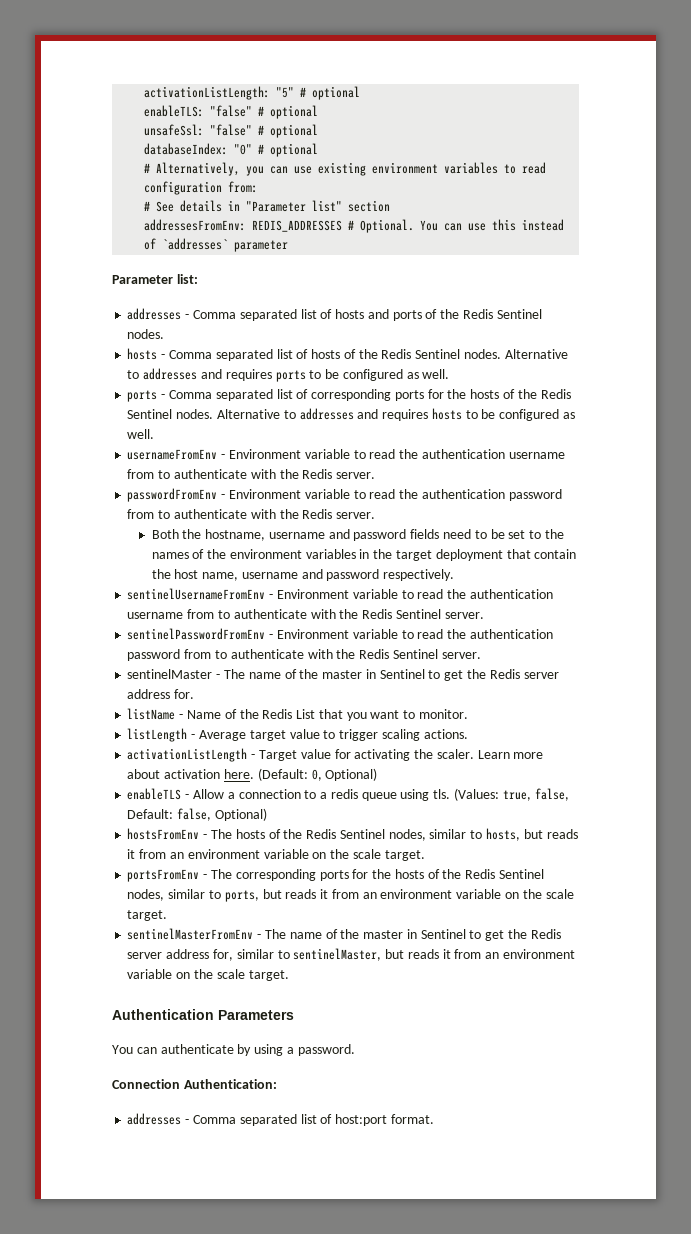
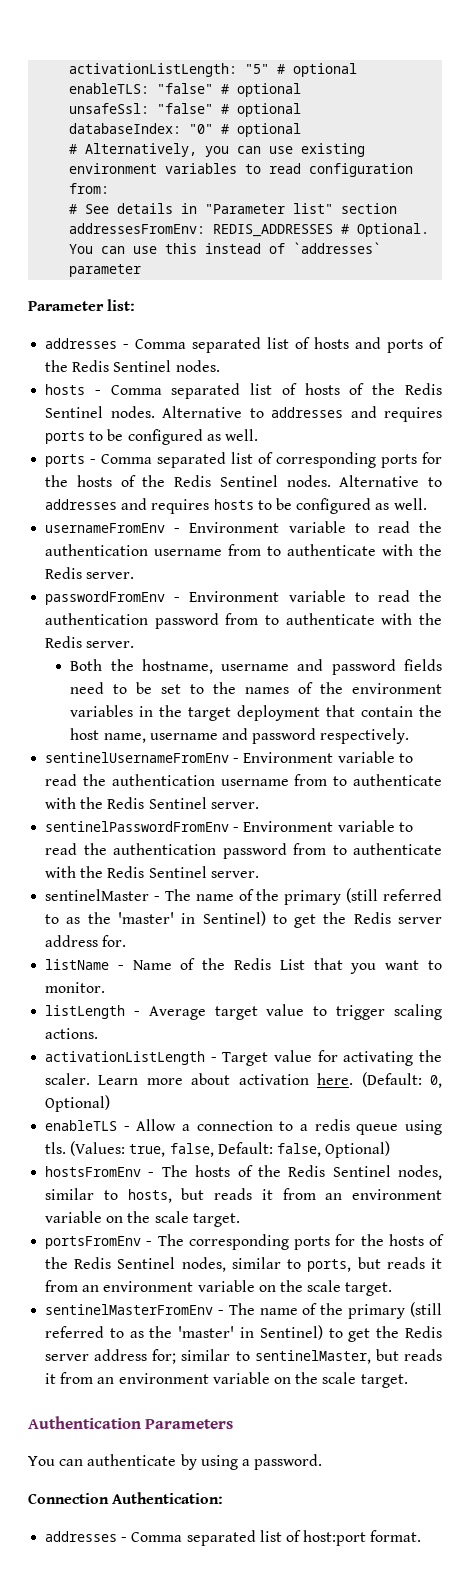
[322,669,425,679] master in Sentinel -> [284,888,442,905] [45,911,266,926] primary (still referred to as the 'master' in Sentinel)
[363,929,561,941] [127,949,233,961] master in Sentinel to get the Redis server address for, -> [348,1302,443,1319] [45,1325,442,1342] [45,1349,177,1364] primary (still referred to as the 'master' in Sentinel) to get the Redis server address for;

